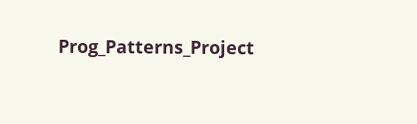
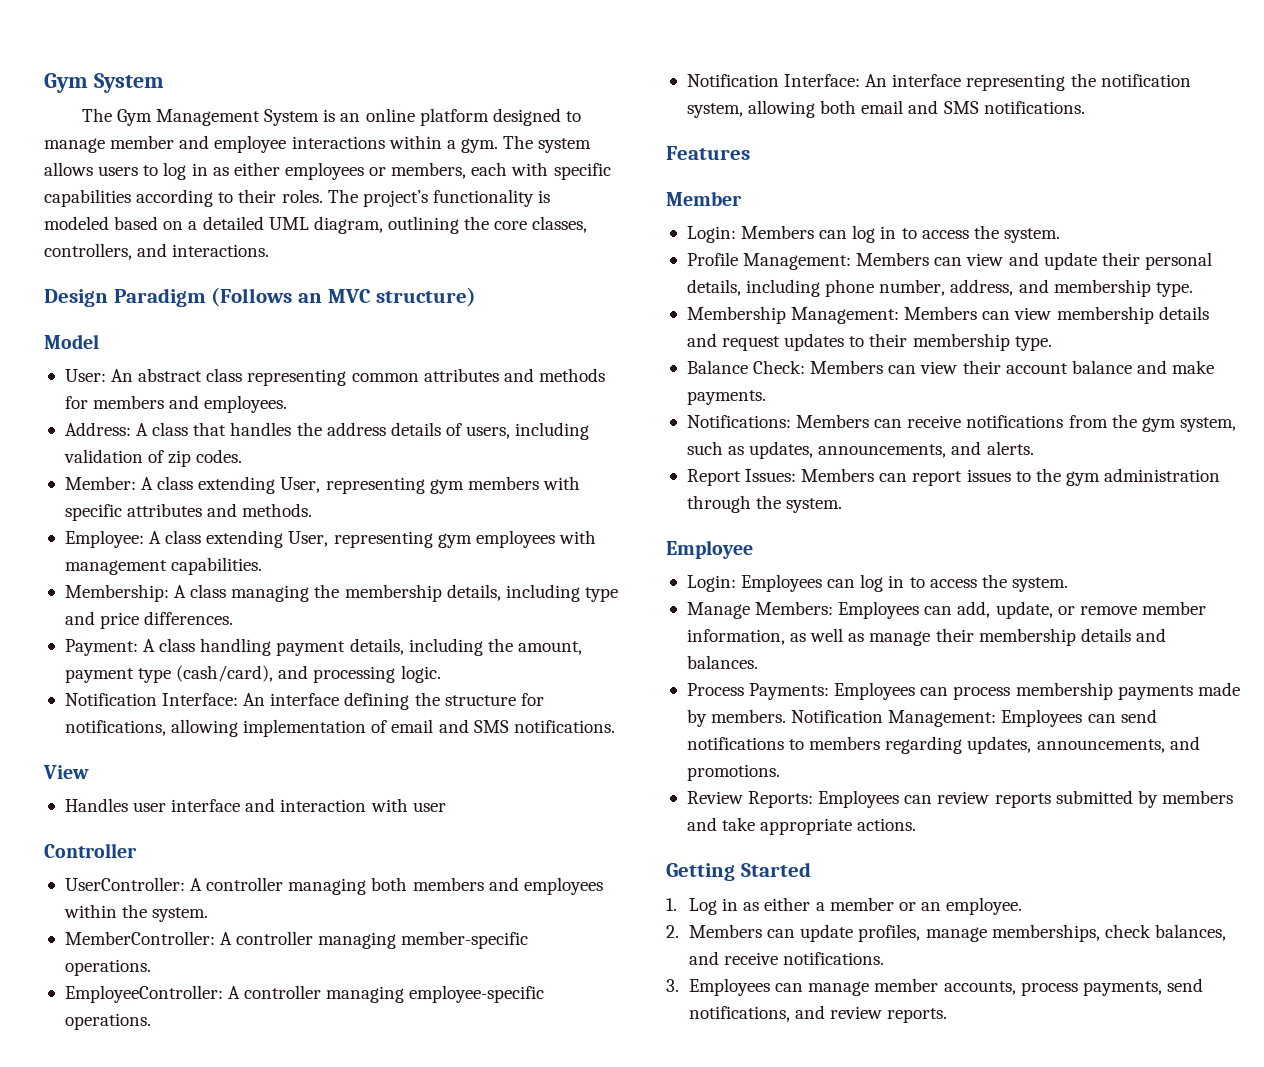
[58,38,255,59] Prog_Patterns_Project -> [44,73,164,93] [81,108,581,126] [44,135,592,153] [44,162,611,180] [44,189,551,207] [44,216,588,234] [44,243,270,260] [44,287,477,307] [44,334,99,349] [64,368,605,386] [64,395,288,413] [64,422,590,440] [63,449,243,467] [64,476,580,494] [64,503,313,521] [64,530,596,548] [64,557,263,575] [64,584,618,602] [64,611,234,629] [64,638,582,656] [64,665,441,683] [64,692,544,710] [64,719,615,737] [43,765,89,779] [64,798,446,812] [44,843,137,858] [64,877,603,895] [63,904,209,922] [64,931,529,949] [64,959,151,976] [64,985,545,1003] [64,1013,151,1030] [686,73,1191,91] [686,100,1085,118] [666,146,750,160] [666,191,742,206] [686,225,1060,243] [686,252,1212,270] [686,279,1193,297] [686,306,1209,324] [686,333,1052,351] [686,360,1215,374] [686,390,766,405] [686,414,1236,432] [686,441,1034,459] [686,468,1221,486] [686,495,843,513] [666,540,753,559] [686,574,1068,592] [686,601,1206,619] [686,628,1166,646] [686,655,758,669] [686,682,1240,700] [686,709,1157,727] [686,736,1200,754] [686,764,780,781] [686,790,1233,808] [686,817,917,835] [666,862,811,881] [666,897,1023,915] [666,924,1226,942] [689,951,885,965] [666,978,1203,996] [689,1005,948,1023] Gym System // The Gym Management System is an online platform designed to manage member and employee interactions within a gym. The system allows users to log in as either employees or members, each with specific capabilities according to their roles. The project’s functionality is modeled based on a detailed UML diagram, outlining the core classes, controllers, and interactions. // Design Paradigm (Follows an MVC structure) // Model // User: An abstract class representing common attributes and methods for members and employees. // Address: A class that handles the address details of users, including validation of zip codes. // Member: A class extending User, representing gym members with specific attributes and methods. // Employee: A class extending User, representing gym employees with management capabilities. // Membership: A class managing the membership details, including type and price differences. // Payment: A class handling payment details, including the amount, payment type (cash/card), and processing logic. // Notification Interface: An interface defining the structure for notifications, allowing implementation of email and SMS notifications. // View // Handles user interface and interaction with user // Controller // UserController: A controller managing both members and employees within the system. // MemberController: A controller managing member-specific operations. // EmployeeController: A controller managing employee-specific operations. // Notification Interface: An interface representing the notification system, allowing both email and SMS notifications. // Features // Member // Login: Members can log in to access the system. // Profile Management: Members can view and update their personal details, including phone number, address, and membership type. // Membership Management: Members can view membership details and request updates to their membership type. // Balance Check: Members can view their account balance and make payments. // Notifications: Members can receive notifications from the gym system, such as updates, announcements, and alerts. // Report Issues: Members can report issues to the gym administration through the system. // Employee // Login: Employees can log in to access the system. // Manage Members: Employees can add, update, or remove member information, as well as manage their membership details and balances. // Process Payments: Employees can process membership payments made by members. Notification Management: Employees can send notifications to members regarding updates, announcements, and promotions. // Review Reports: Employees can review reports submitted by members and take appropriate actions. // Getting Started // 1. Log in as either a member or an employee. // 2. Members can update profiles, manage memberships, check balances, and receive notifications. // 3. Employees can manage member accounts, process payments, send notifications, and review reports.

